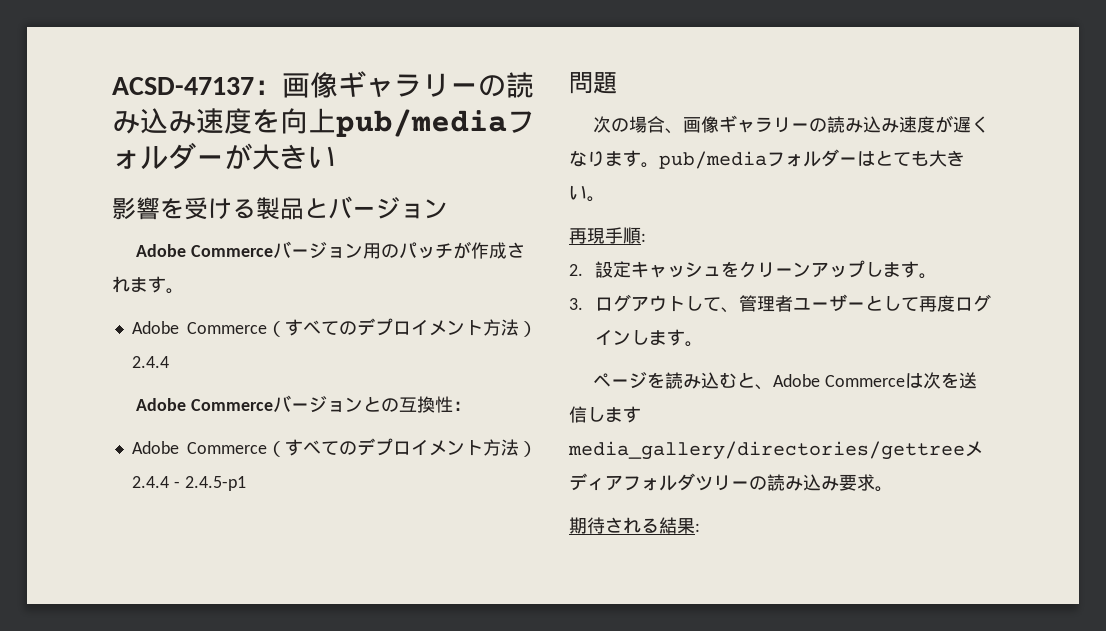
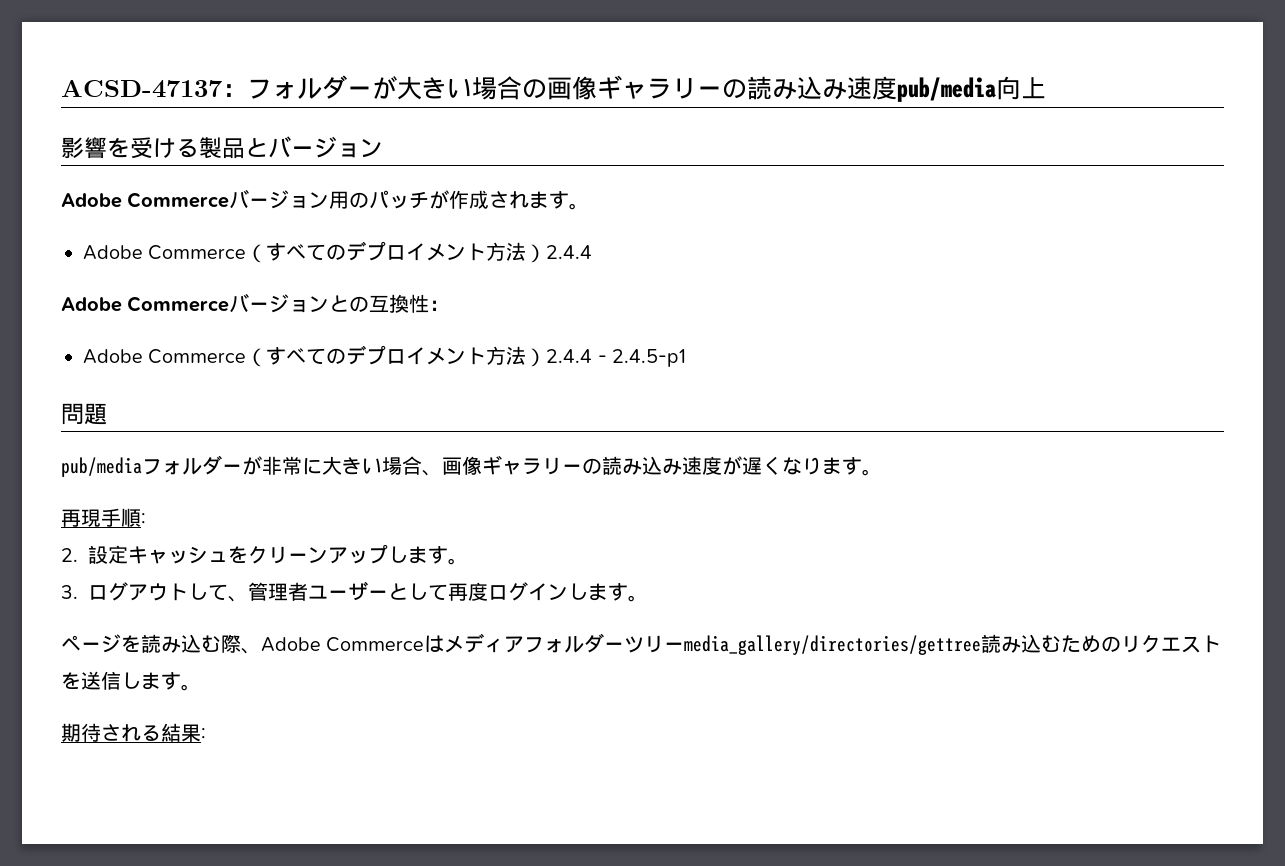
[282,71,534,98] [112,108,280,134] 画像ギャラリーの読み込み速度を -> [247,75,996,102] フォルダーが大きい場合の画像ギャラリーの読み込み速度pub/media
[336,109,535,137] [112,142,336,170] pub/mediaフォルダーが大きい -> (1046, 88) none
[593,116,630,133] 次の -> [61,455,382,477] pub/mediaフォルダーが非常に大きい
[659,149,965,169] [569,185,605,202] pub/mediaフォルダーはとても大きい。 -> (882, 472) none
[737,372,756,388] と -> [221,634,241,653] 際
[922,372,977,389] [569,406,641,423] [568,441,983,460] [569,473,875,491] 次を送信しますmedia_gallery/directories/gettreeメディアフォルダツリーの読み込み要求 -> [444,633,1222,655] [61,671,181,690] メディアフォルダーツリーmedia_gallery/directories/gettree読み込むためのリクエストを送信します

